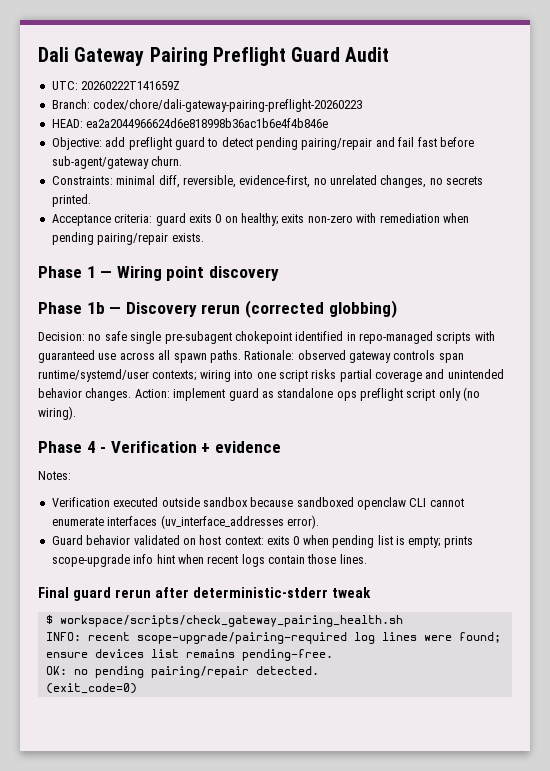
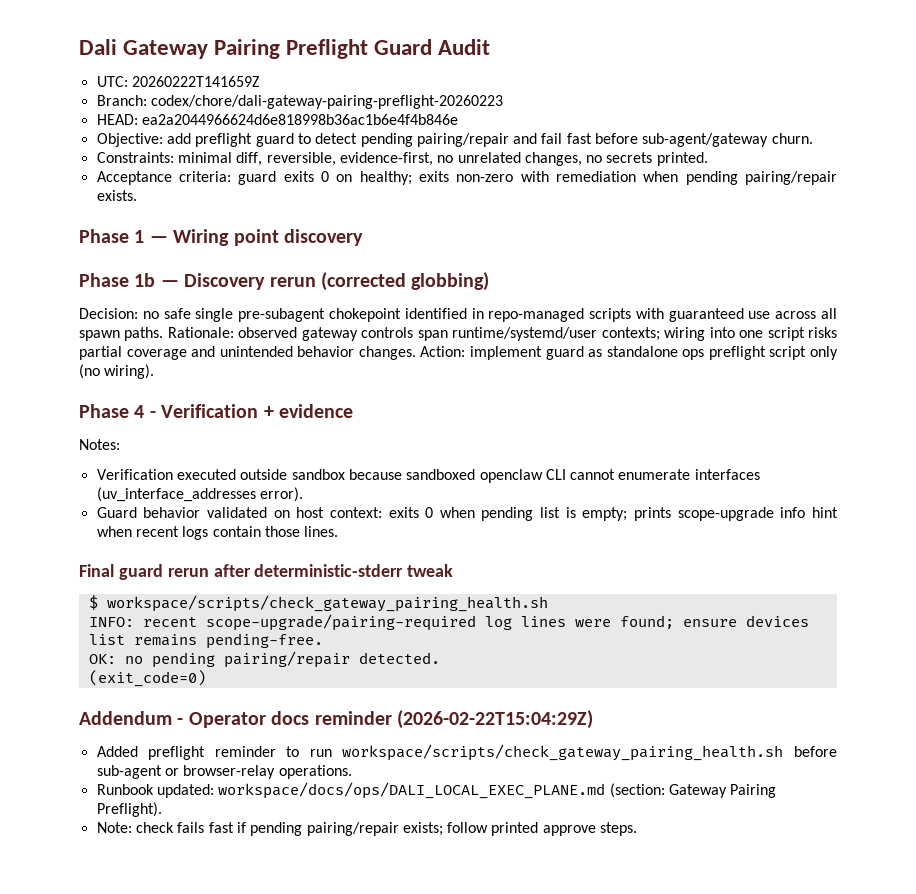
(137, 688) none -> [79,710,593,729] [96,744,838,761] [96,765,352,779] [96,782,777,799] [96,802,162,817] [96,822,638,836] // Addendum - Operator docs reminder (2026-02-22T15:04:29Z) // Added preflight reminder to run workspace/scripts/check_gateway_pairing_health.sh before sub-agent or browser-relay operations. // Runbook updated: workspace/docs/ops/DALI_LOCAL_EXEC_PLANE.md (section: Gateway Pairing Preflight). // Note: check fails fast if pending pairing/repair exists; follow printed approve steps.

